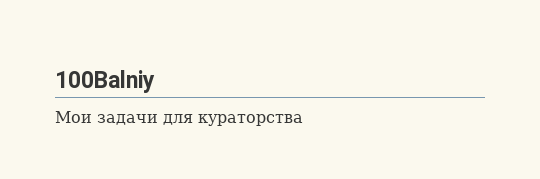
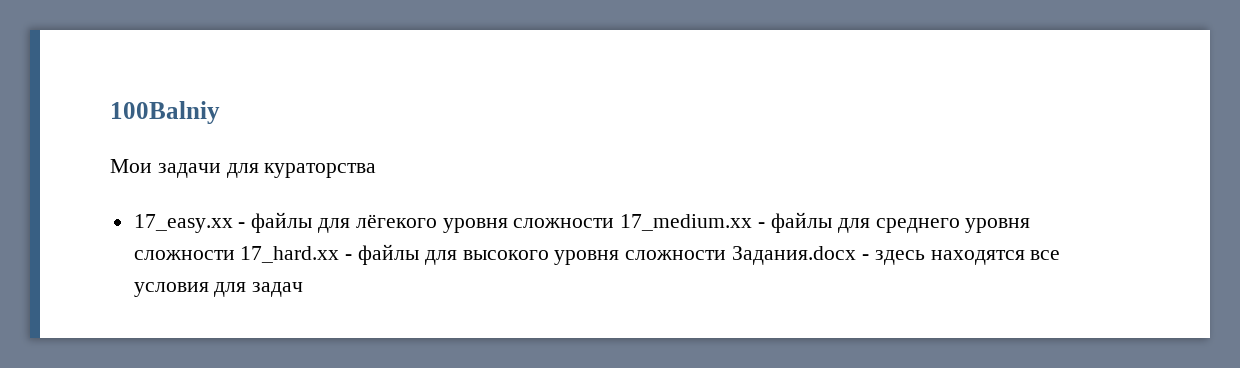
(303, 120) none -> [133,212,1031,233] [133,244,1061,265] [133,282,304,297] // 17_easy.xx - файлы для лёгекого уровня сложности 17_medium.xx - файлы для среднего уровня сложности 17_hard.xx - файлы для высокого уровня сложности Задания.docx - здесь находятся все условия для задач

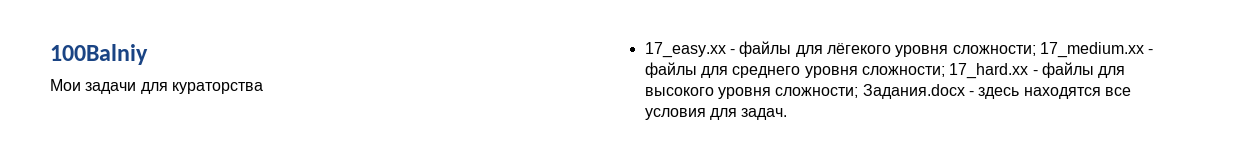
[513,218,615,228] сложности -> [952,45,1036,56] сложности;
[133,250,235,260] сложности -> [861,66,945,77] сложности;
[625,250,727,260] сложности -> [775,87,859,98] сложности;
[252,282,304,297] задач -> [741,108,788,120] задач.

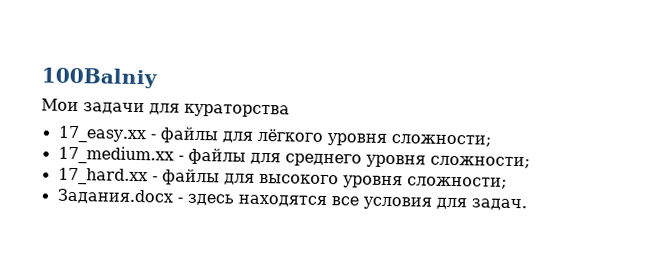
[826,43,1036,57] лёгекого уровня сложности; -> [256,128,491,147] лёгкого уровня сложности; //
(945, 71) none -> (530, 162) //
(859, 92) none -> (507, 182) //

